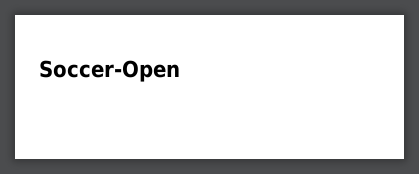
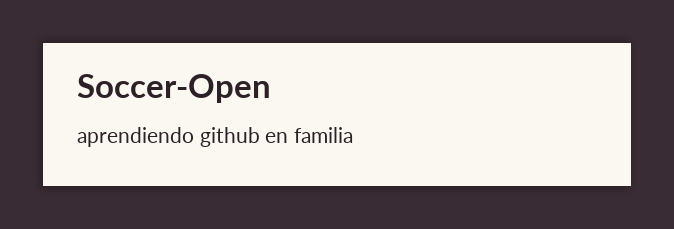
(180, 71) none -> [77,127,354,147] // aprendiendo github en familia

